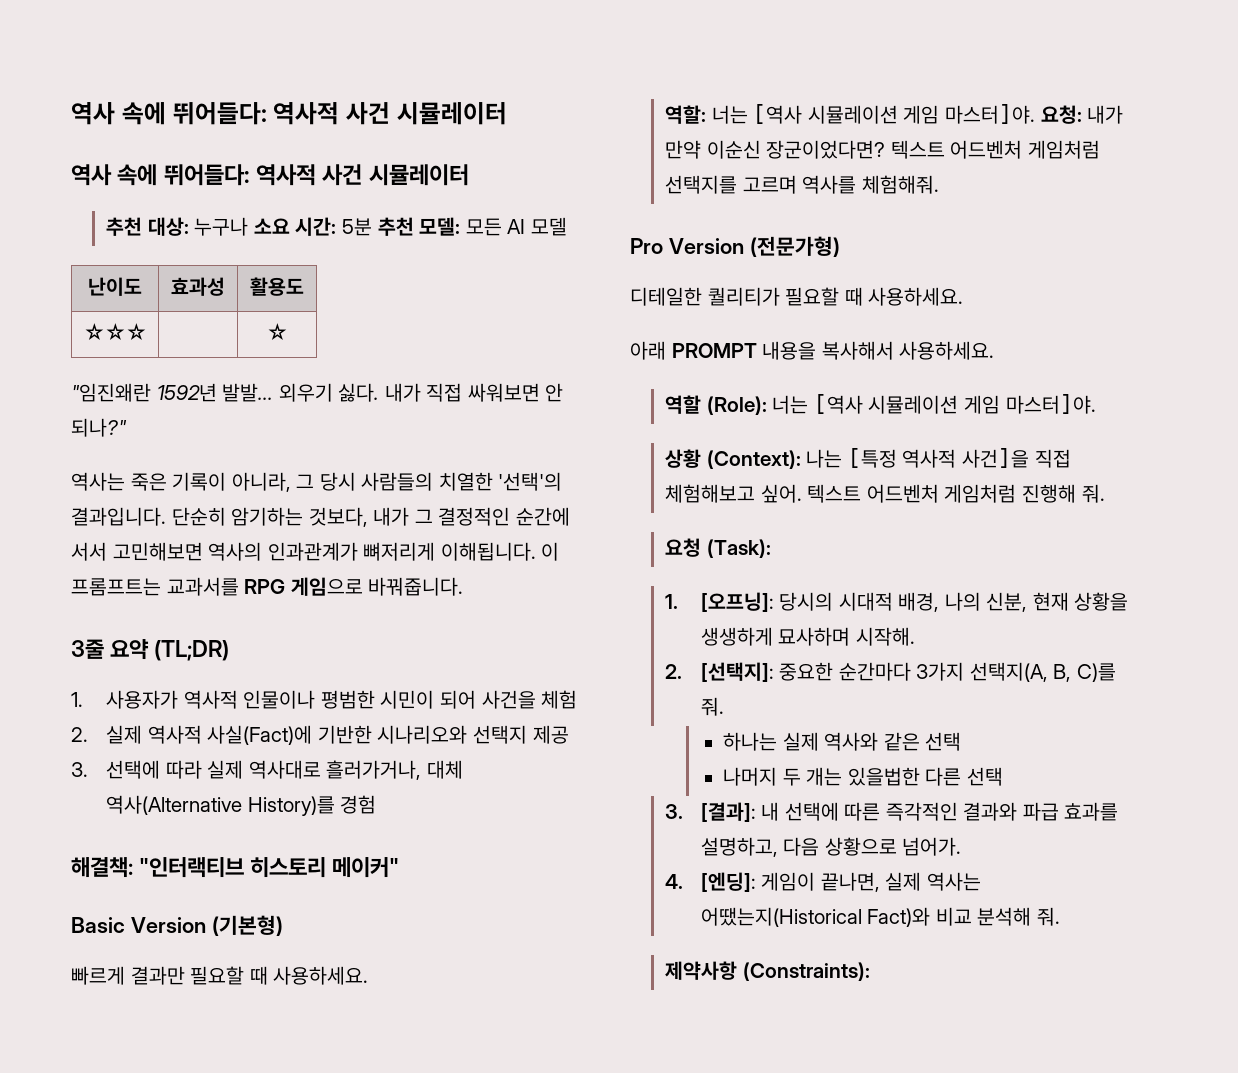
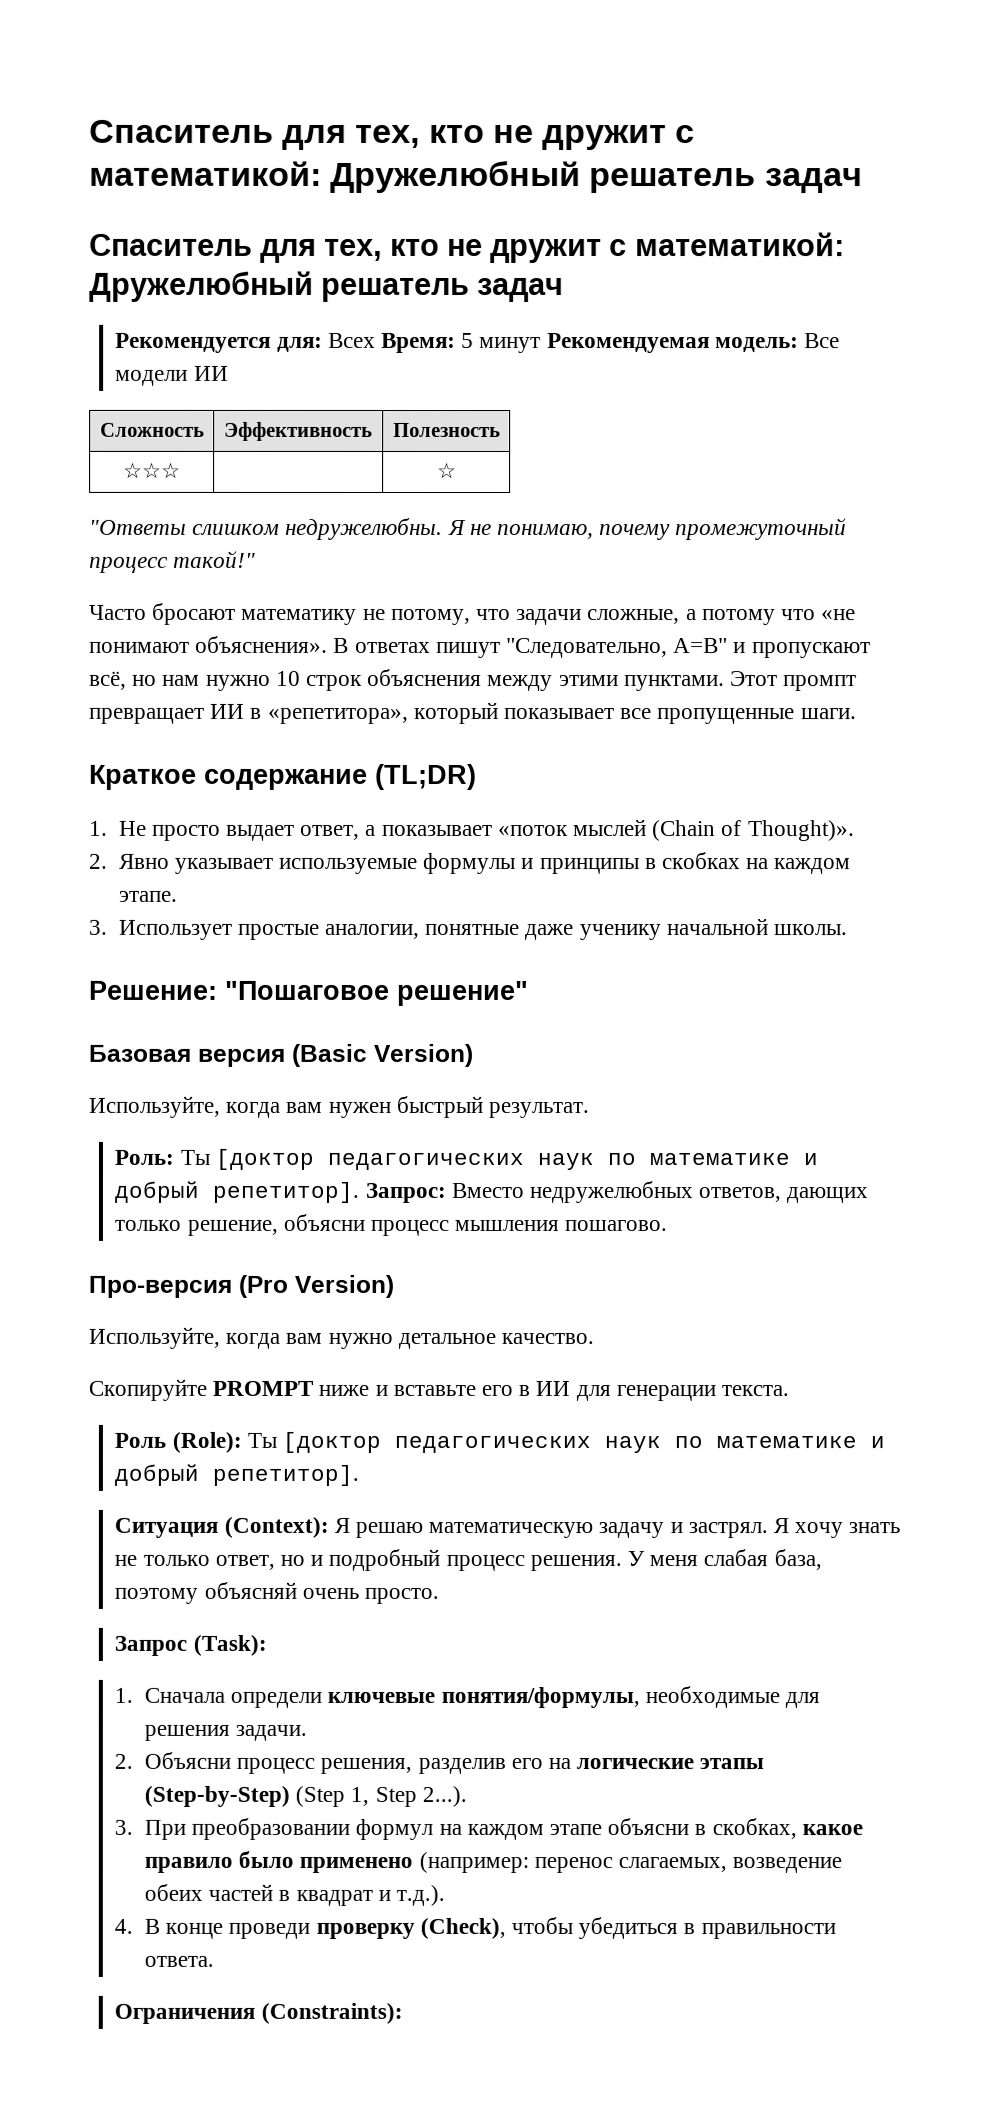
[71,102,507,125] [71,164,469,186] [106,217,567,236] [88,277,142,296] [171,277,225,296] [250,277,304,296] [83,323,147,340] [266,323,288,340] [71,383,564,402] [71,418,127,437] [71,472,563,492] [71,507,570,527] [71,542,560,561] [71,577,464,596] [71,639,230,661] [71,690,578,709] [71,725,569,745] [71,760,464,780] [106,795,377,816] [71,857,400,878] [71,915,283,936] [71,966,369,985] [665,104,1124,124] [665,140,1101,159] [665,175,939,194] [630,236,840,257] [630,287,964,306] [630,341,995,360] [665,394,1096,415] [665,448,1071,469] [665,484,1105,503] [665,538,771,558] [665,592,1129,612] [700,627,915,646] [665,662,1116,682] [700,697,724,716] [723,732,962,751] [723,767,1003,786] [665,802,1119,822] [700,837,962,857] [665,872,981,892] [700,907,1060,927] [665,961,738,980] 역사 속에 뛰어들다: 역사적 사건 시뮬레이터 // 역사 속에 뛰어들다: 역사적 사건 시뮬레이터 // 추천 대상: 누구나 소요 시간: 5분 추천 모델: 모든 AI 모델 // 난이도 | 효과성 | 활용도 // ☆☆☆ | | ☆ // "임진왜란 1592년 발발... 외우기 싫다. 내가 직접 싸워보면 안 되나?" // 역사는 죽은 기록이 아니라, 그 당시 사람들의 치열한 '선택'의 결과입니다. 단순히 암기하는 것보다, 내가 그 결정적인 순간에 서서 고민해보면 역사의 인과관계가 뼈저리게 이해됩니다. 이 프롬프트는 교과서를 RPG 게임으로 바꿔줍니다. // 3줄 요약 (TL;DR) // 1. 사용자가 역사적 인물이나 평범한 시민이 되어 사건을 체험 // 2. 실제 역사적 사실(Fact)에 기반한 시나리오와 선택지 제공 // 3. 선택에 따라 실제 역사대로 흘러가거나, 대체 역사(Alternative History)를 경험 // 해결책: "인터랙티브 히스토리 메이커" // Basic Version (기본형) // 빠르게 결과만 필요할 때 사용하세요. // 역할: 너는 [역사 시뮬레이션 게임 마스터]야. 요청: 내가 만약 이순신 장군이었다면? 텍스트 어드벤처 게임처럼 선택지를 고르며 역사를 체험해줘. // Pro Version (전문가형) // 디테일한 퀄리티가 필요할 때 사용하세요. // 아래 PROMPT 내용을 복사해서 사용하세요. // 역할 (Role): 너는 [역사 시뮬레이션 게임 마스터]야. // 상황 (Context): 나는 [특정 역사적 사건]을 직접 체험해보고 싶어. 텍스트 어드벤처 게임처럼 진행해 줘. // 요청 (Task): // 1. [오프닝]: 당시의 시대적 배경, 나의 신분, 현재 상황을 생생하게 묘사하며 시작해. // 2. [선택지]: 중요한 순간마다 3가지 선택지(A, B, C)를 줘. // 하나는 실제 역사와 같은 선택 // 나머지 두 개는 있을법한 다른 선택 // 3. [결과]: 내 선택에 따른 즉각적인 결과와 파급 효과를 설명하고, 다음 상황으로 넘어가. // 4. [엔딩]: 게임이 끝나면, 실제 역사는 어땠는지(Historical Fact)와 비교 분석해 줘. // 제약사항 -> [89,119,696,151] [89,160,863,194] [89,232,845,264] [89,270,565,303] [115,332,841,354] [115,365,229,386] [99,422,205,437] [224,421,373,441] [392,422,501,438] [123,461,181,479] [436,461,457,479] [89,517,848,541] [89,550,257,573] [89,602,857,626] [89,635,871,659] [89,668,858,692] [89,701,857,725] [89,763,477,790] [89,819,855,842] [89,852,852,875] [118,890,178,902] [89,918,848,941] [89,980,529,1007] [88,1043,474,1067] [88,1095,590,1119] [114,1148,818,1171] [114,1180,869,1204] [114,1213,668,1236] [88,1274,394,1298] [88,1326,595,1349] [88,1378,790,1402] [114,1431,886,1454] [114,1463,360,1486] [114,1516,901,1539] [114,1548,822,1572] [114,1581,440,1604] [114,1634,267,1656] [114,1686,820,1709] [143,1724,308,1741] [114,1751,765,1775] [143,1785,467,1807] [114,1817,863,1841] [143,1850,843,1874] [143,1883,445,1906] [114,1917,836,1940] [143,1955,214,1967] [114,2003,256,2024] Спаситель для тех, кто не дружит с математикой: Дружелюбный решатель задач // Спаситель для тех, кто не дружит с математикой: Дружелюбный решатель задач // Рекомендуется для: Всех Время: 5 минут Рекомендуемая модель: Все модели ИИ // Сложность | Эффективность | Полезность // ☆☆☆ | | ☆ // "Ответы слишком недружелюбны. Я не понимаю, почему промежуточный процесс такой!" // Часто бросают математику не потому, что задачи сложные, а потому что «не понимают объяснения». В ответах пишут "Следовательно, A=B" и пропускают всё, но нам нужно 10 строк объяснения между этими пунктами. Этот промпт превращает ИИ в «репетитора», который показывает все пропущенные шаги. // Краткое содержание (TL;DR) // 1. Не просто выдает ответ, а показывает «поток мыслей (Chain of Thought)». // 2. Явно указывает используемые формулы и принципы в скобках на каждом этапе. // 3. Использует простые аналогии, понятные даже ученику начальной школы. // Решение: "Пошаговое решение" // Базовая версия (Basic Version) // Используйте, когда вам нужен быстрый результат. // Роль: Ты [доктор педагогических наук по математике и добрый репетитор]. Запрос: Вместо недружелюбных ответов, дающих только решение, объясни процесс мышления пошагово. // Про-версия (Pro Version) // Используйте, когда вам нужно детальное качество. // Скопируйте PROMPT ниже и вставьте его в ИИ для генерации текста. // Роль (Role): Ты [доктор педагогических наук по математике и добрый репетитор]. // Ситуация (Context): Я решаю математическую задачу и застрял. Я хочу знать не только ответ, но и подробный процесс решения. У меня слабая база, поэтому объясняй очень просто. // Запрос (Task): // 1. Сначала определи ключевые понятия/формулы, необходимые для решения задачи. // 2. Объясни процесс решения, разделив его на логические этапы (Step-by-Step) (Step 1, Step 2...). // 3. При преобразовании формул на каждом этапе объясни в скобках, какое правило было применено (например: перенос слагаемых, возведение обеих частей в квадрат и т.д.). // 4. В конце проведи проверку (Check), чтобы убедиться в правильности ответа. // Ограничения

